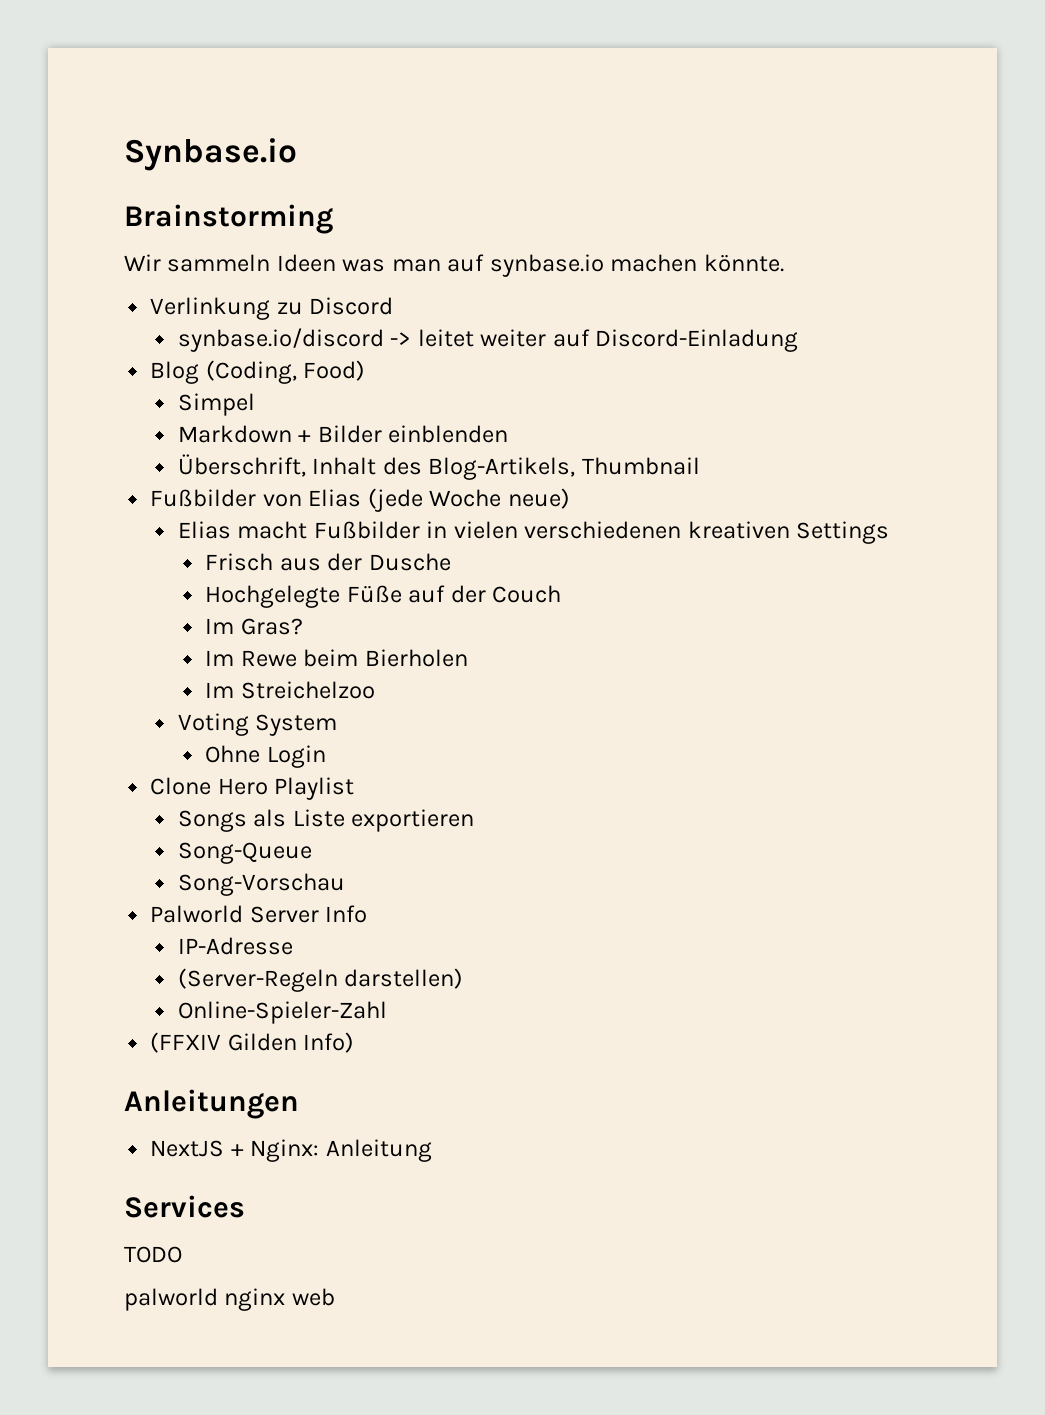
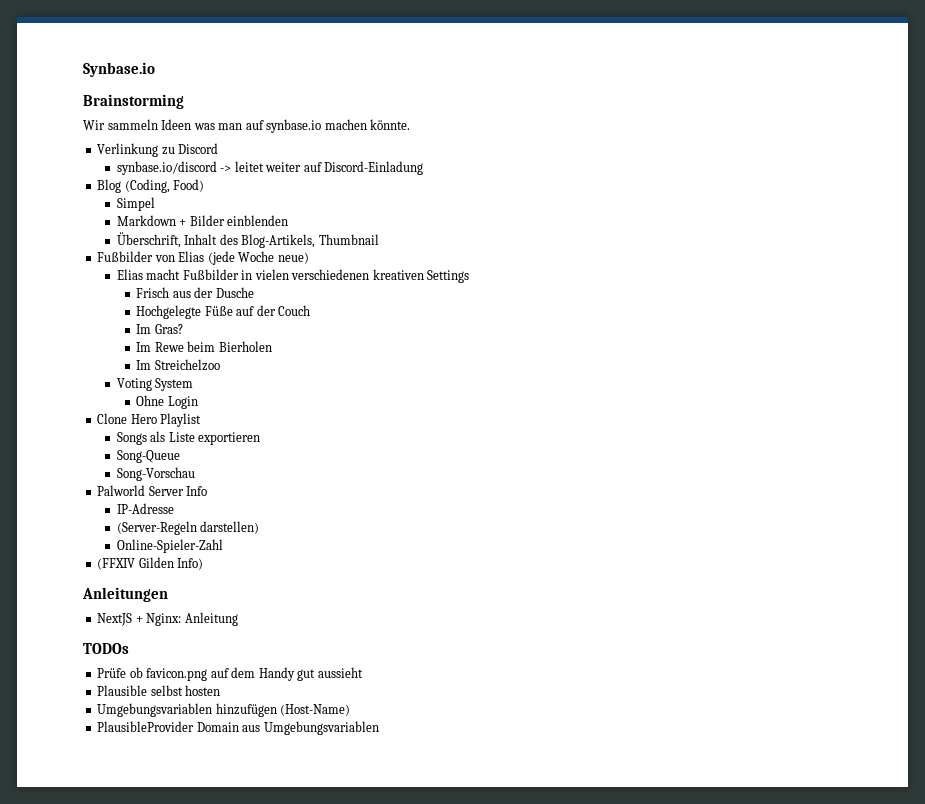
[124,1195,245,1218] [124,1246,182,1263] [124,1288,335,1311] Services // TODO // palworld nginx web -> [83,643,129,654] [97,667,363,681] [97,685,221,696] [97,703,351,717] [97,721,379,735] TODOs // Prüfe ob favicon.png auf dem Handy gut aussieht // Plausible selbst hosten // Umgebungsvariablen hinzufügen (Host-Name) // PlausibleProvider Domain aus Umgebungsvariablen

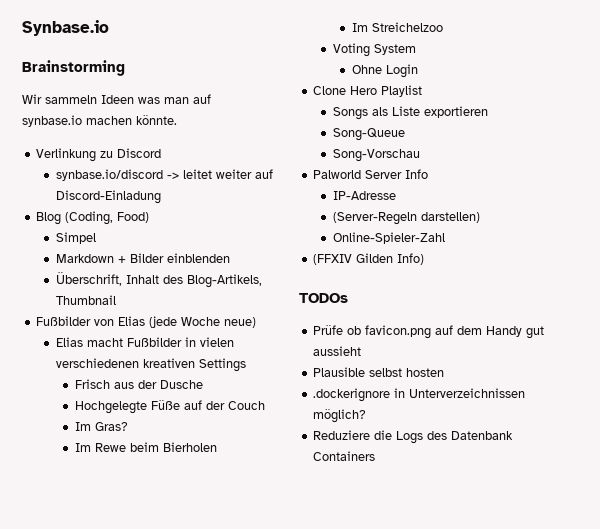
[82,587,168,602] [97,612,238,626] // Anleitungen // NextJS + Nginx: Anleitung -> (425, 259) none
[97,703,351,717] [97,721,379,735] Umgebungsvariablen hinzufügen (Host-Name) // PlausibleProvider Domain aus Umgebungsvariablen -> [313,388,526,402] [313,409,367,423] [313,430,514,444] [313,451,376,461] .dockerignore in Unterverzeichnissen möglich? // Reduziere die Logs des Datenbank Containers

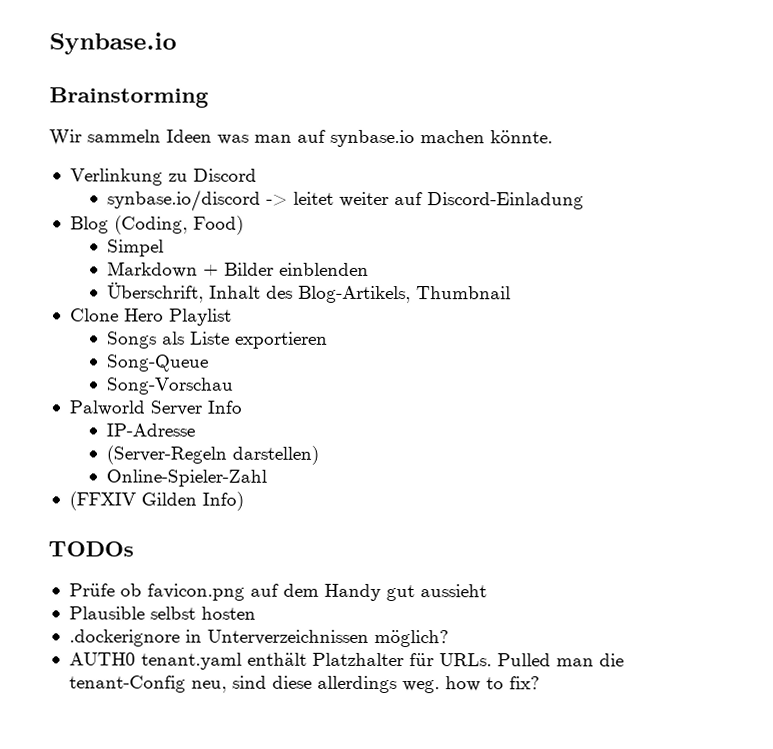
[36,316,257,328] [55,337,234,347] [55,358,246,372] [75,379,204,389] [75,400,266,414] [75,422,129,431] [75,442,218,452] [352,22,444,32] [332,43,416,57] [352,64,419,78] // Fußbilder von Elias (jede Woche neue) // Elias macht Fußbilder in vielen verschiedenen kreativen Settings // Frisch aus der Dusche // Hochgelegte Füße auf der Couch // Im Gras? // Im Rewe beim Bierholen // Im Streichelzoo // Voting System // Ohne Login -> (512, 293) none
[313,430,514,444] [313,451,376,461] Reduziere die Logs des Datenbank Containers -> [68,652,624,670] [68,675,540,694] AUTH0 tenant.yaml enthält Platzhalter für URLs. Pulled man die tenant-Config neu, sind diese allerdings weg. how to fix?

